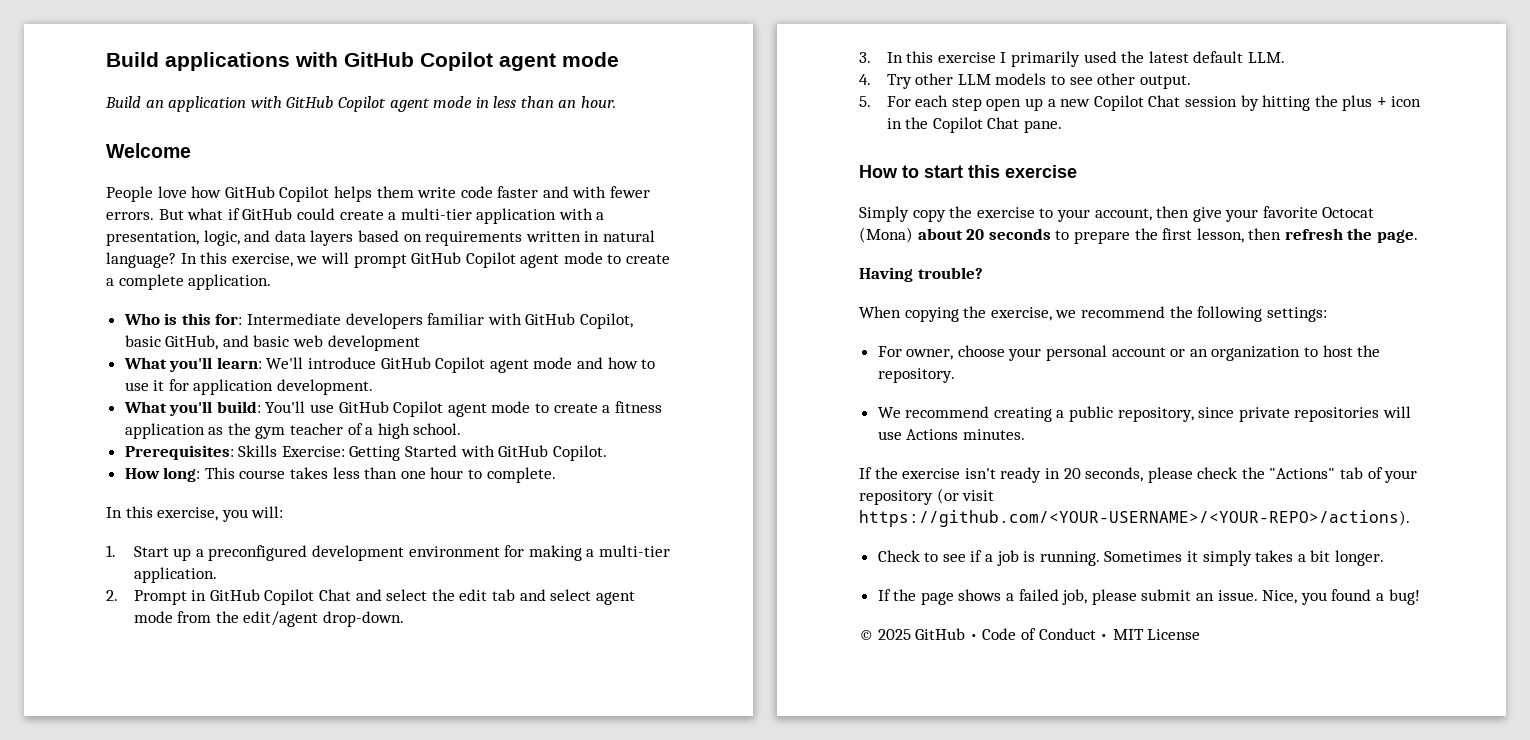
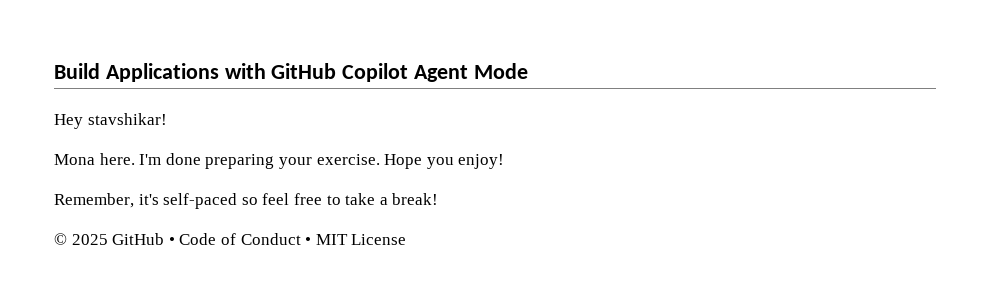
[106,52,619,71] [105,96,617,112] [106,143,191,158] [106,186,651,202] [106,208,605,224] [106,230,655,246] [106,252,671,268] [106,274,272,290] [123,313,634,329] [124,335,420,351] [123,357,656,373] [124,379,374,395] [123,401,662,417] [124,423,462,439] [124,445,607,461] [124,467,556,483] [106,506,284,522] [106,545,670,561] [133,567,217,583] [106,589,635,605] [133,611,404,627] [859,51,1285,67] [859,73,1191,89] [859,95,1422,111] [886,117,1062,133] [859,165,1077,178] [859,206,1375,222] [859,227,1419,244] [859,267,983,282] [859,306,1327,322] [877,345,1381,361] [877,368,955,383] [877,406,1412,422] [877,429,1025,440] [859,467,1418,483] [859,488,995,505] [859,510,1410,527] [877,550,1384,566] [877,589,1420,605] Build applications with GitHub Copilot agent mode // Build an application with GitHub Copilot agent mode in less than an hour. // Welcome // People love how GitHub Copilot helps them write code faster and with fewer errors. But what if GitHub could create a multi-tier application with a presentation, logic, and data layers based on requirements written in natural language? In this exercise, we will prompt GitHub Copilot agent mode to create a complete application. // Who is this for: Intermediate developers familiar with GitHub Copilot, basic GitHub, and basic web development // What you'll learn: We'll introduce GitHub Copilot agent mode and how to use it for application development. // What you'll build: You'll use GitHub Copilot agent mode to create a fitness application as the gym teacher of a high school. // Prerequisites: Skills Exercise: Getting Started with GitHub Copilot. // How long: This course takes less than one hour to complete. // In this exercise, you will: // 1. Start up a preconfigured development environment for making a multi-tier application. // 2. Prompt in GitHub Copilot Chat and select the edit tab and select agent mode from the edit/agent drop-down. // 3. In this exercise I primarily used the latest default LLM. // 4. Try other LLM models to see other output. // 5. For each step open up a new Copilot Chat session by hitting the plus + icon in the Copilot Chat pane. // How to start this exercise // Simply copy the exercise to your account, then give your favorite Octocat (Mona) about 20 seconds to prepare the first lesson, then refresh the page. // Having trouble? // When copying the exercise, we recommend the following settings: // For owner, choose your personal account or an organization to host the repository. // We recommend creating a public repository, since private repositories will use Actions minutes. // If the exercise isn't ready in 20 seconds, please check the "Actions" tab of your repository (or visit https://github.com/<YOUR-USERNAME>/<YOUR-REPO>/actions). // Check to see if a job is running. Sometimes it simply takes a bit longer. // If the page shows a failed job, please submit an issue. Nice, you found a bug! -> [54,63,528,82] [54,113,167,129] [54,153,505,169] [54,193,439,209] Build Applications with GitHub Copilot Agent Mode // Hey stavshikar! // Mona here. I'm done preparing your exercise. Hope you enjoy! // Remember, it's self-paced so feel free to take a break!

